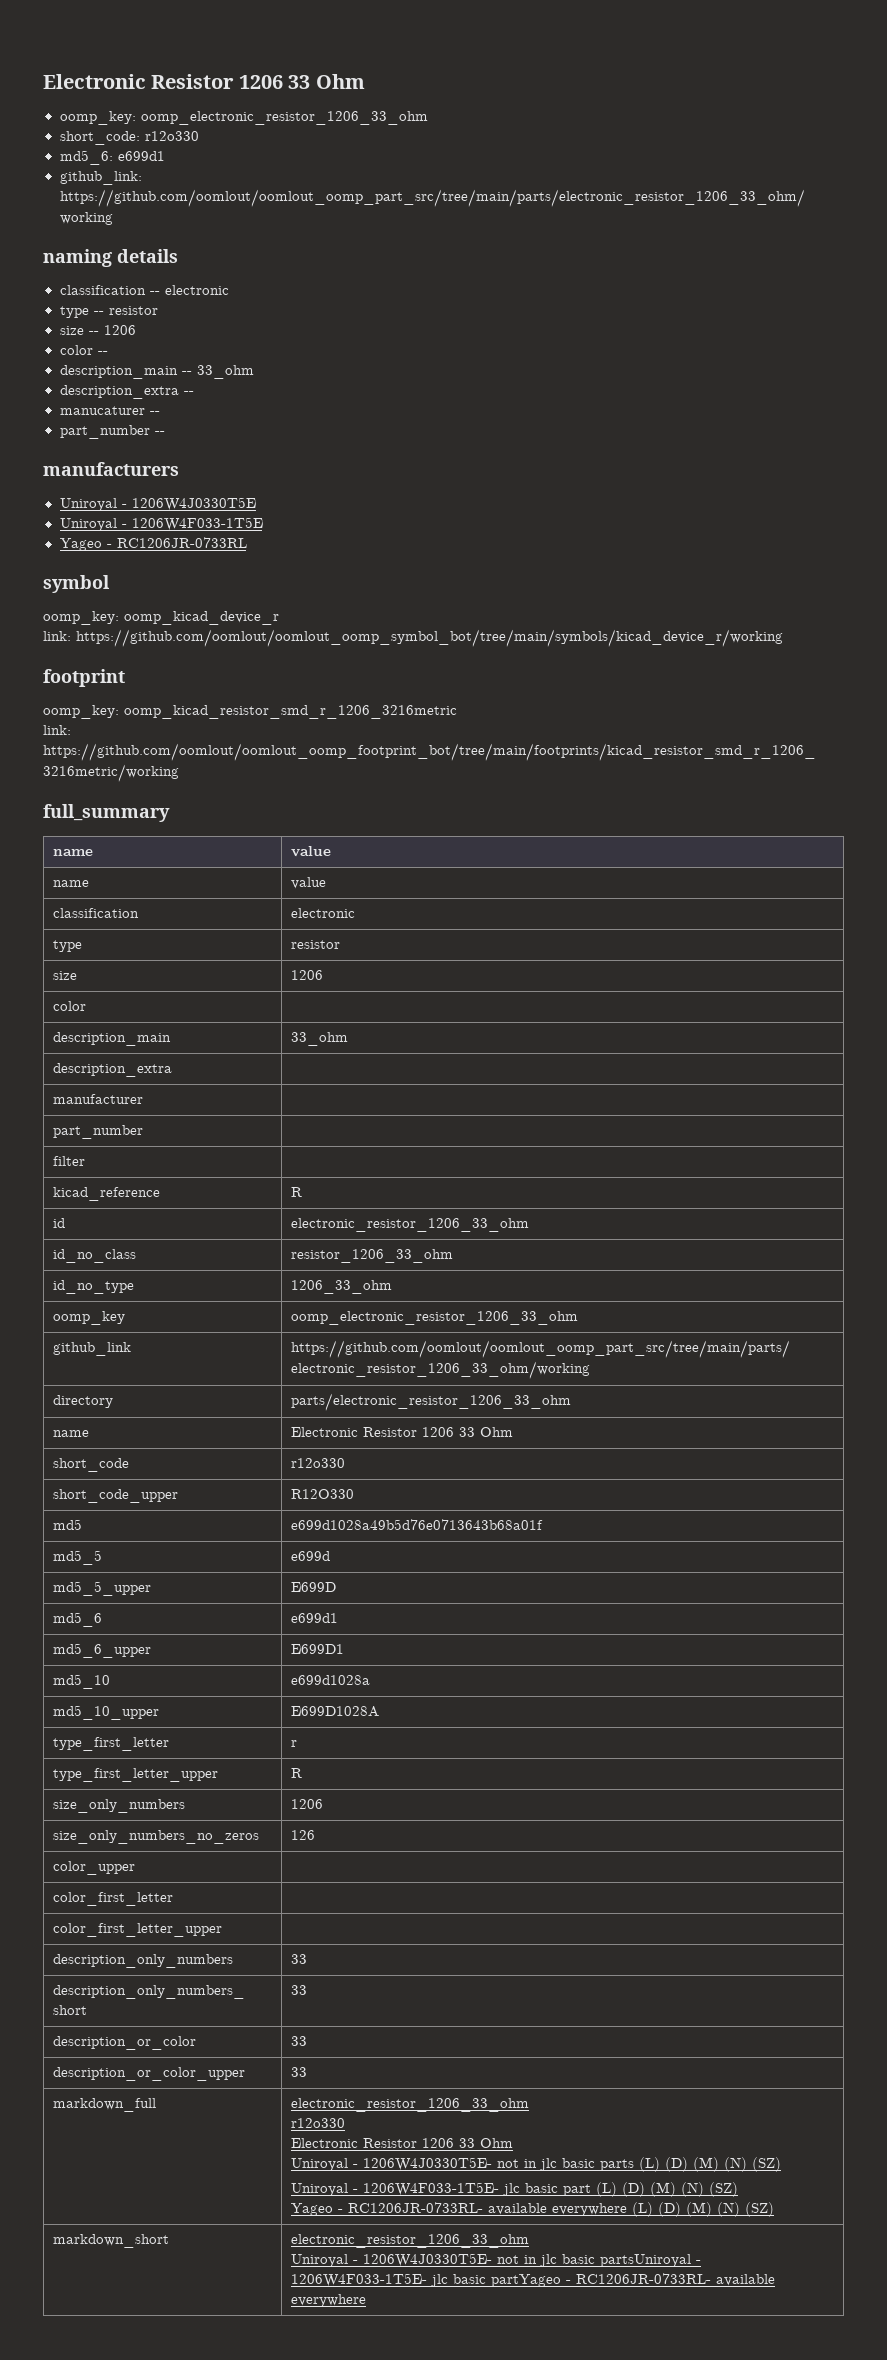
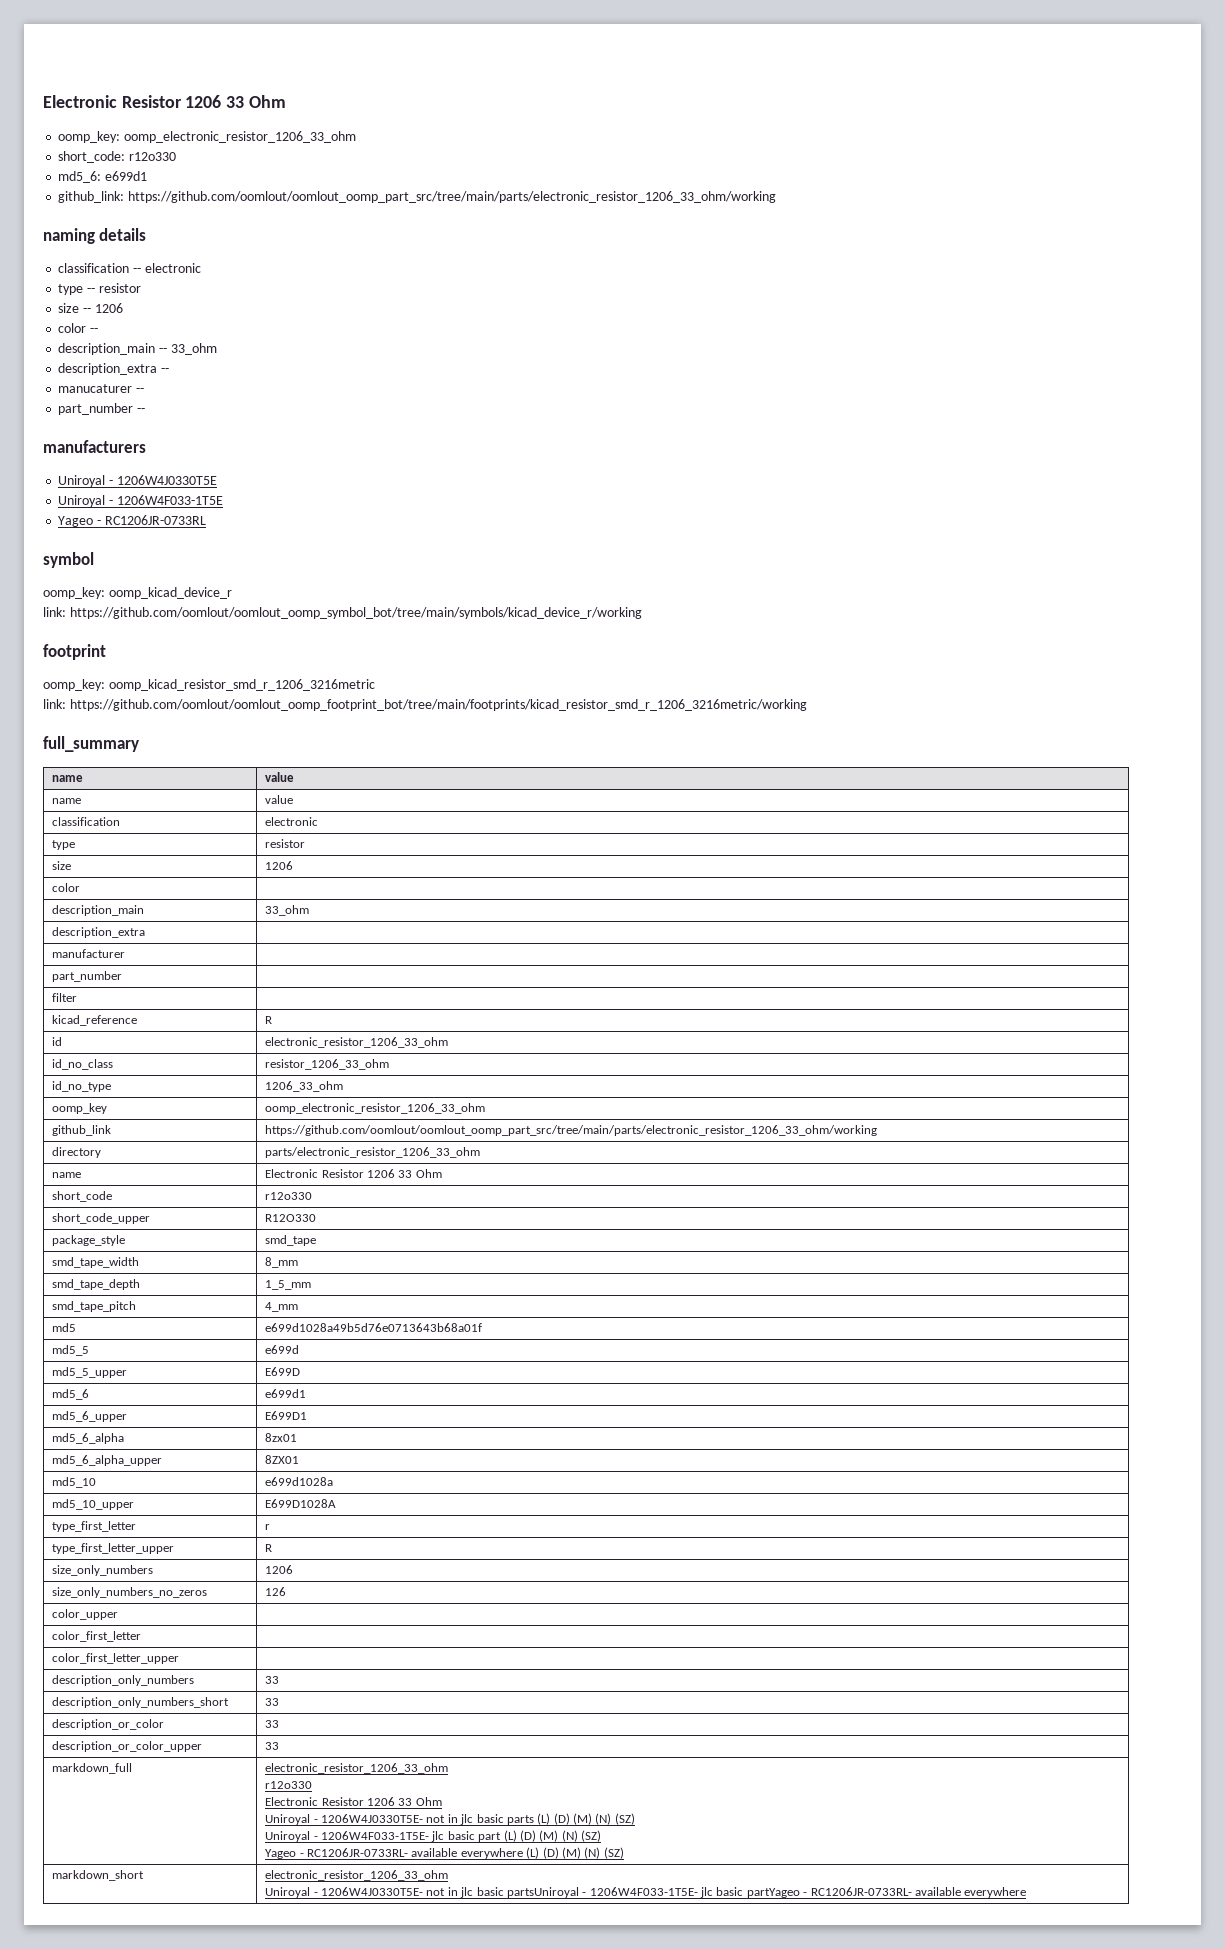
(355, 1494) none -> [52,1235,126,1246] [265,1235,317,1246] [52,1257,140,1268] [265,1257,299,1268] [52,1279,141,1290] [265,1280,312,1290] [52,1301,137,1312] [265,1302,299,1312] // package_style | smd_tape // smd_tape_width | 8_mm // smd_tape_depth | 1_5_mm // smd_tape_pitch | 4_mm
(345, 1649) none -> [52,1433,125,1444] [265,1433,298,1442] [52,1455,163,1466] [265,1455,300,1464] // md5_6_alpha | 8zx01 // md5_6_alpha_upper | 8ZX01

